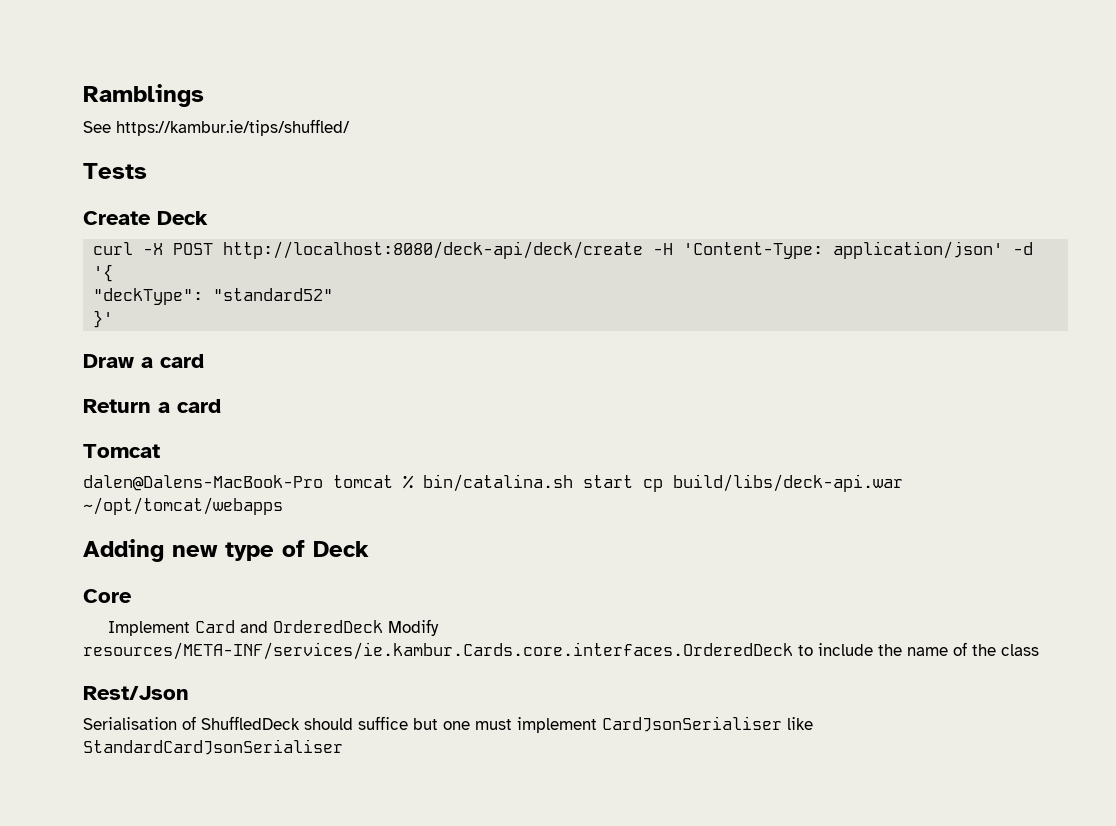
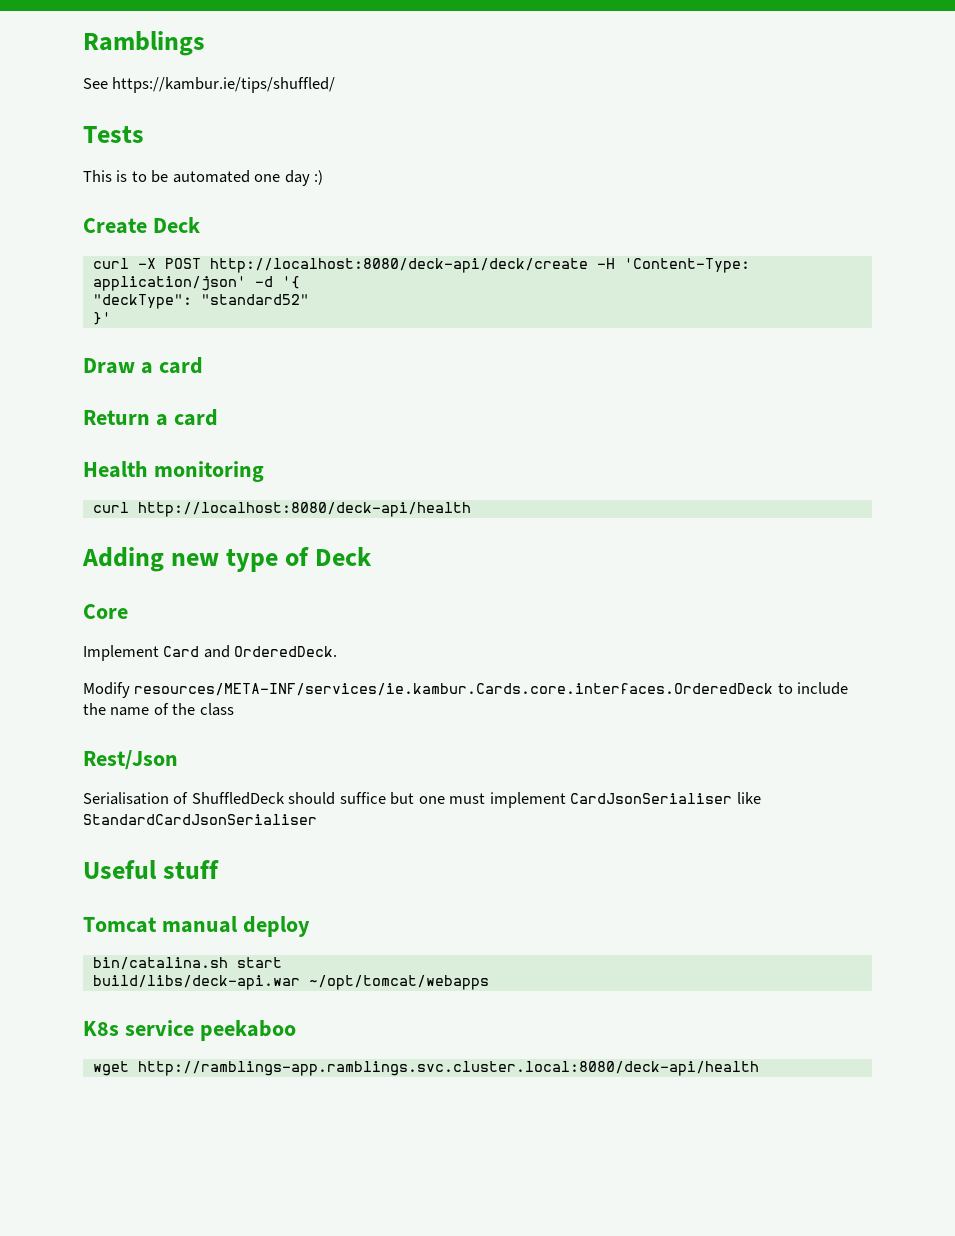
(147, 171) none -> [83,170,324,186] // This is to be automated one day :)
[83,444,160,458] [83,474,903,492] [83,497,283,515] Tomcat // dalen@Dalens-MacBook-Pro tomcat % bin/catalina.sh start cp build/libs/deck-api.war ~/opt/tomcat/webapps -> [83,461,264,482] [92,502,471,517] Health monitoring // curl http://localhost:8080/deck-api/health
[273,620,384,633] OrderedDeck -> [234,646,338,657] OrderedDeck. //
(343, 747) none -> [83,860,220,879] [83,916,310,937] [92,957,282,970] [92,975,489,990] [83,1020,296,1041] [92,1061,759,1076] // Useful stuff // Tomcat manual deploy // bin/catalina.sh start // build/libs/deck-api.war ~/opt/tomcat/webapps // K8s service peekaboo // wget http://ramblings-app.ramblings.svc.cluster.local:8080/deck-api/health

